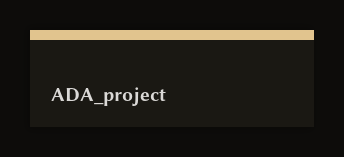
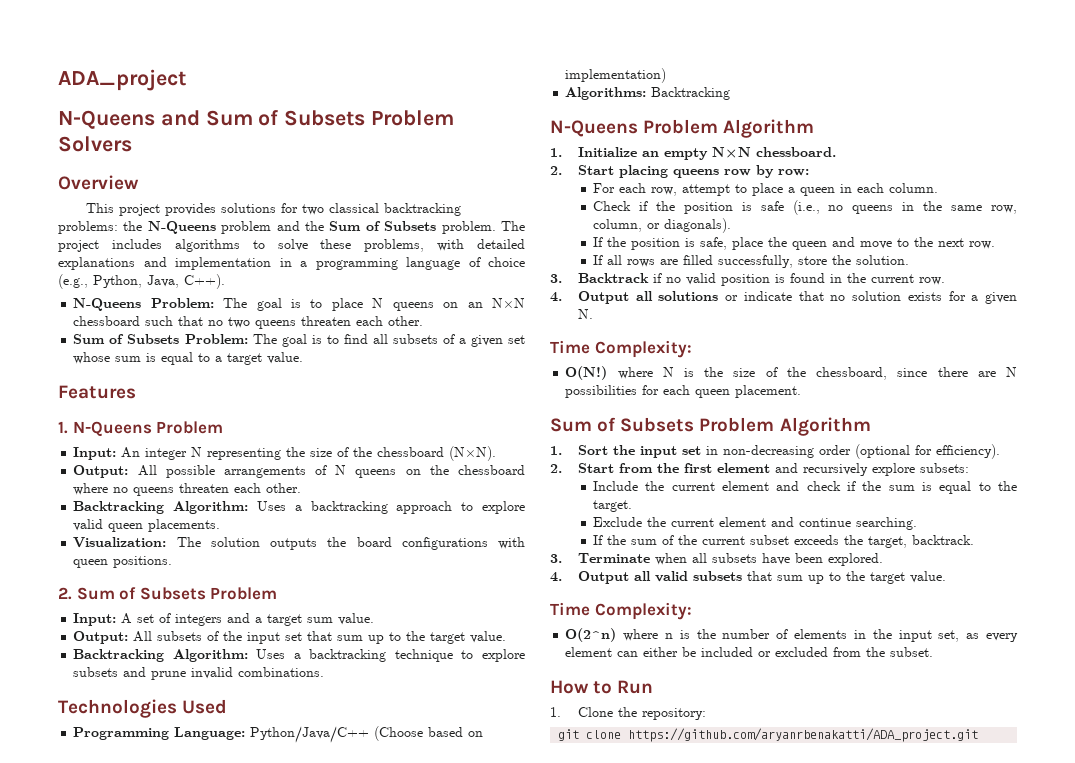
(166, 96) none -> [58,110,455,129] [58,136,132,152] [58,175,139,190] [86,203,462,216] [58,221,525,234] [58,239,525,252] [58,257,525,270] [58,274,225,289] [73,298,526,311] [73,316,424,329] [73,334,525,347] [73,352,304,365] [58,385,136,399] [58,421,224,437] [73,446,497,461] [73,465,526,478] [73,483,302,496] [73,501,525,514] [73,519,221,532] [73,537,526,550] [73,556,173,568] [58,587,278,600] [73,613,375,626] [73,631,507,644] [73,649,525,662] [73,667,325,680] [58,699,228,718] [73,726,484,743] [565,68,667,83] [565,87,731,100] [550,119,815,138] [550,147,836,160] [550,165,809,178] [593,183,939,196] [593,200,1017,215] [593,218,732,233] [593,237,996,250] [593,255,910,268] [550,273,945,286] [550,291,1017,304] [577,309,593,319] [550,340,692,358] [565,366,1018,380] [565,385,802,398] [550,417,871,436] [550,444,1000,459] [550,463,969,476] [593,481,1018,494] [593,500,633,512] [593,517,918,530] [593,535,975,548] [550,553,883,566] [550,571,946,584] [550,602,692,620] [565,628,1019,642] [565,647,934,657] [550,680,654,694] [550,707,706,720] [558,728,979,742] // N-Queens and Sum of Subsets Problem Solvers // Overview // This project provides solutions for two classical backtracking problems: the N-Queens problem and the Sum of Subsets problem. The project includes algorithms to solve these problems, with detailed explanations and implementation in a programming language of choice (e.g., Python, Java, C++). // N-Queens Problem: The goal is to place N queens on an N×N chessboard such that no two queens threaten each other. // Sum of Subsets Problem: The goal is to find all subsets of a given set whose sum is equal to a target value. // Features // 1. N-Queens Problem // Input: An integer N representing the size of the chessboard (N×N). // Output: All possible arrangements of N queens on the chessboard where no queens threaten each other. // Backtracking Algorithm: Uses a backtracking approach to explore valid queen placements. // Visualization: The solution outputs the board configurations with queen positions. // 2. Sum of Subsets Problem // Input: A set of integers and a target sum value. // Output: All subsets of the input set that sum up to the target value. // Backtracking Algorithm: Uses a backtracking technique to explore subsets and prune invalid combinations. // Technologies Used // Programming Language: Python/Java/C++ (Choose based on implementation) // Algorithms: Backtracking // N-Queens Problem Algorithm // 1. Initialize an empty N×N chessboard. // 2. Start placing queens row by row: // For each row, attempt to place a queen in each column. // Check if the position is safe (i.e., no queens in the same row, column, or diagonals). // If the position is safe, place the queen and move to the next row. // If all rows are filled successfully, store the solution. // 3. Backtrack if no valid position is found in the current row. // 4. Output all solutions or indicate that no solution exists for a given N. // Time Complexity: // O(N!) where N is the size of the chessboard, since there are N possibilities for each queen placement. // Sum of Subsets Problem Algorithm // 1. Sort the input set in non-decreasing order (optional for efficiency). // 2. Start from the first element and recursively explore subsets: // Include the current element and check if the sum is equal to the target. // Exclude the current element and continue searching. // If the sum of the current subset exceeds the target, backtrack. // 3. Terminate when all subsets have been explored. // 4. Output all valid subsets that sum up to the target value. // Time Complexity: // O(2^n) where n is the number of elements in the input set, as every element can either be included or excluded from the subset. // How to Run // 1. Clone the repository: // git clone https://github.com/aryanrbenakatti/ADA_project.git

